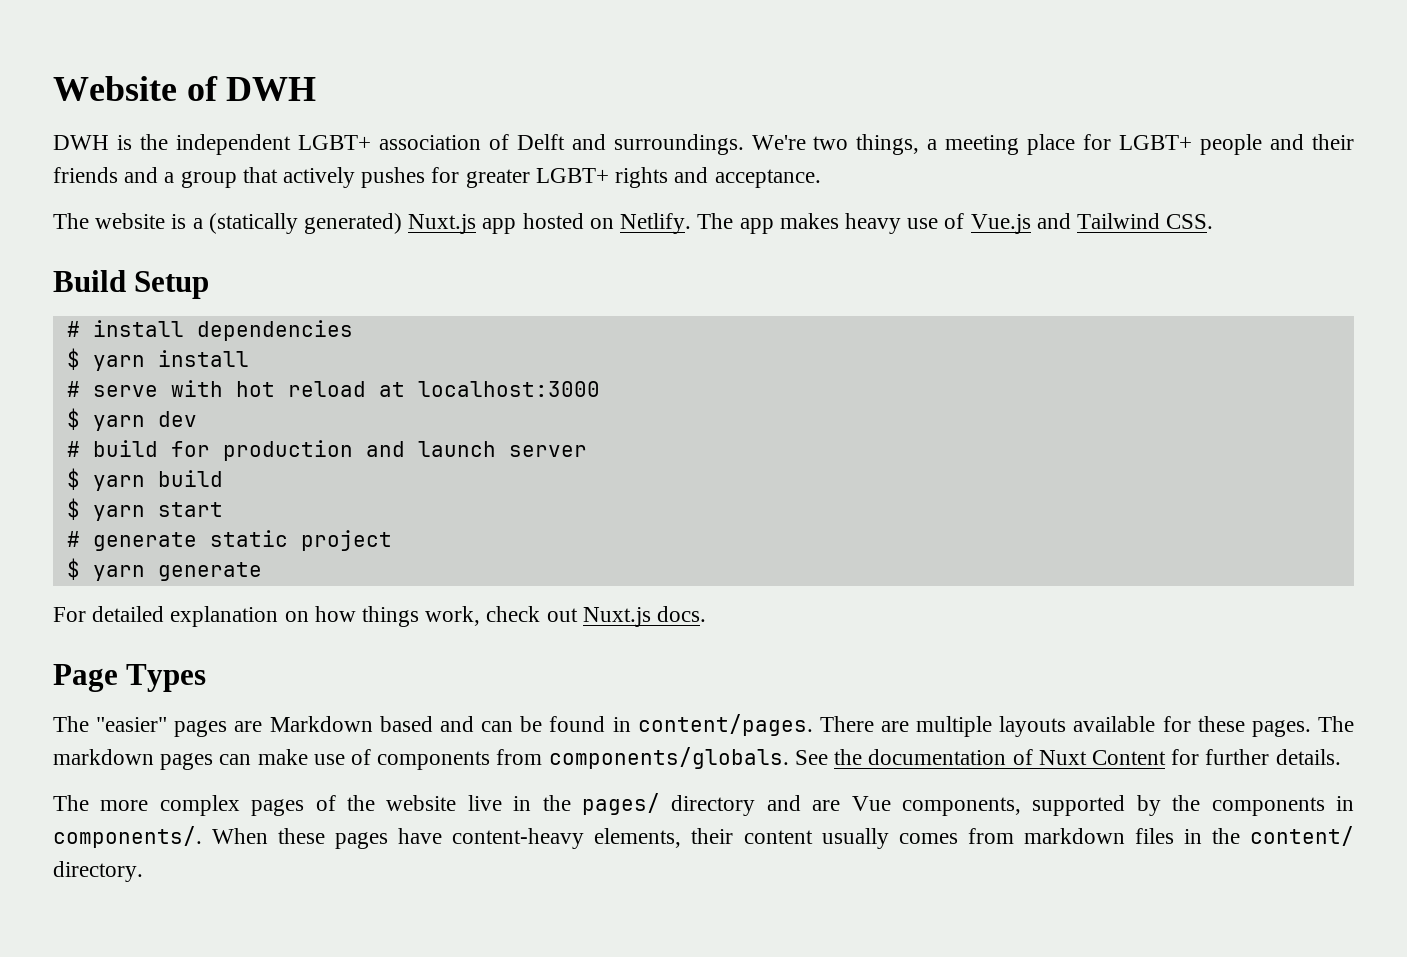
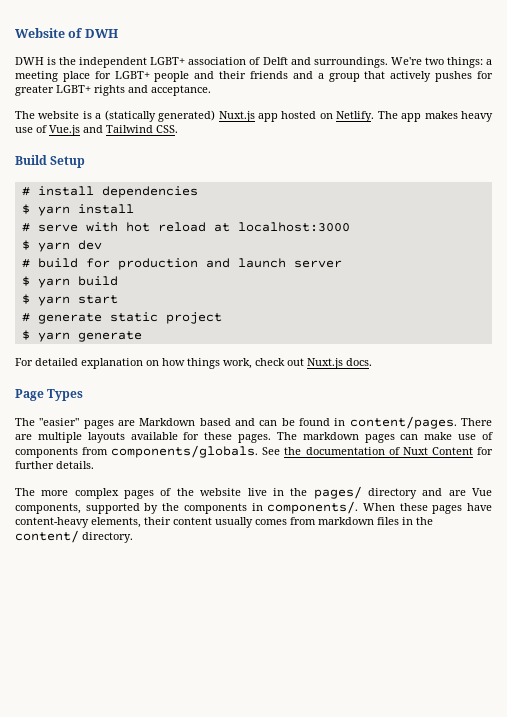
[856,134,920,155] things, -> [446,57,483,68] things:

